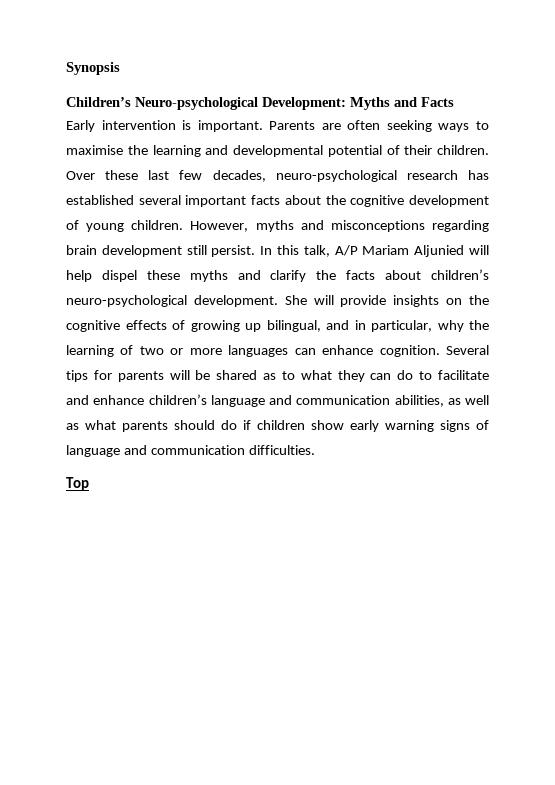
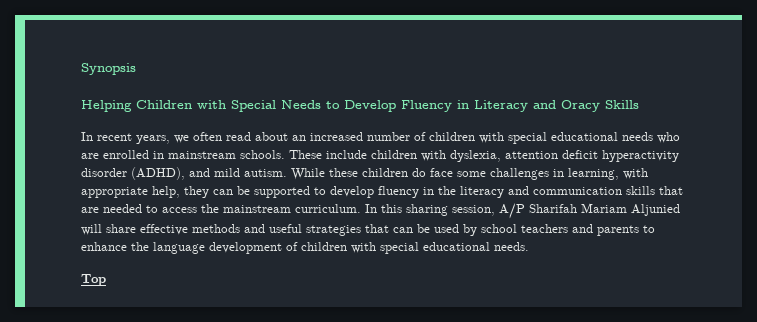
[66,97,454,110] [66,120,489,132] [66,145,489,157] [66,170,489,182] [66,195,489,207] [66,220,490,232] [66,245,490,257] [66,269,490,282] [66,295,490,307] [66,320,489,332] [66,345,490,357] [66,370,490,382] [66,394,489,407] [66,420,489,432] [66,445,315,457] Children’s Neuro-psychological Development: Myths and Facts // Early intervention is important. Parents are often seeking ways to maximise the learning and developmental potential of their children. Over these last few decades, neuro-psychological research has established several important facts about the cognitive development of young children. However, myths and misconceptions regarding brain development still persist. In this talk, A/P Mariam Aljunied will help dispel these myths and clarify the facts about children’s neuro-psychological development. She will provide insights on the cognitive effects of growing up bilingual, and in particular, why the learning of two or more languages can enhance cognition. Several tips for parents will be shared as to what they can do to facilitate and enhance children’s language and communication abilities, as well as what parents should do if children show early warning signs of language and communication difficulties. -> [81,100,639,112] [81,132,680,144] [81,150,679,162] [81,167,648,180] [81,186,683,198] [81,203,680,219] [81,224,655,236] [81,242,529,254] Helping Children with Special Needs to Develop Fluency in Literacy and Oracy Skills // In recent years, we often read about an increased number of children with special educational needs who are enrolled in mainstream schools. These include children with dyslexia, attention deficit hyperactivity disorder (ADHD), and mild autism. While these children do face some challenges in learning, with appropriate help, they can be supported to develop fluency in the literacy and communication skills that are needed to access the mainstream curriculum. In this sharing session, A/P Sharifah Mariam Aljunied will share effective methods and useful strategies that can be used by school teachers and parents to enhance the language development of children with special educational needs.

